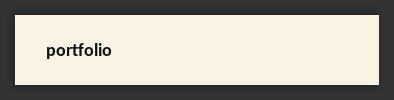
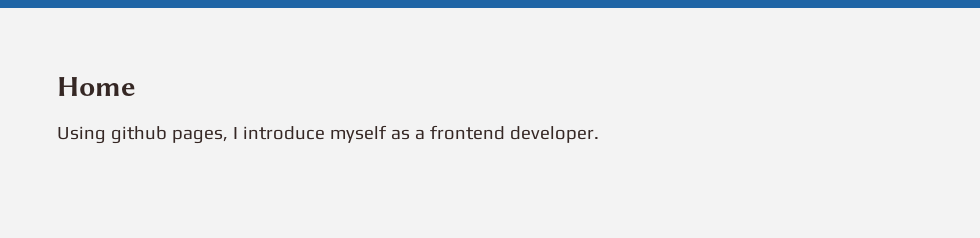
[46,43,112,59] portfolio -> [57,77,136,96] [57,125,599,144] Home // Using github pages, I introduce myself as a frontend developer.

